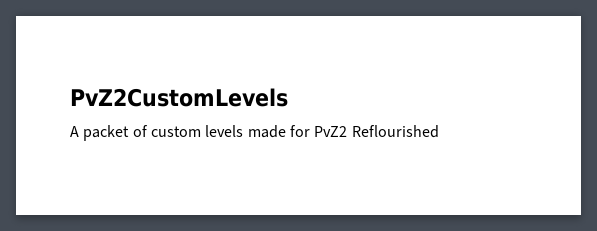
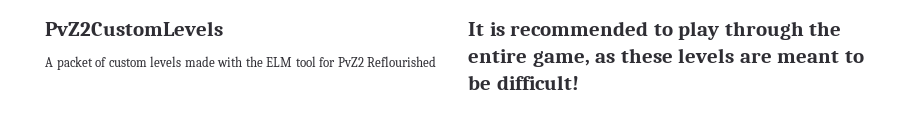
(286, 131) none -> [217,56,316,67] with the ELM tool
(439, 131) none -> [468,21,842,40] [468,48,864,67] [468,75,579,90] // It is recommended to play through the entire game, as these levels are meant to be difficult!

